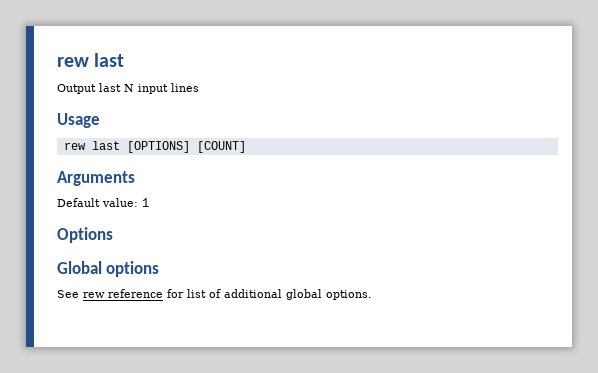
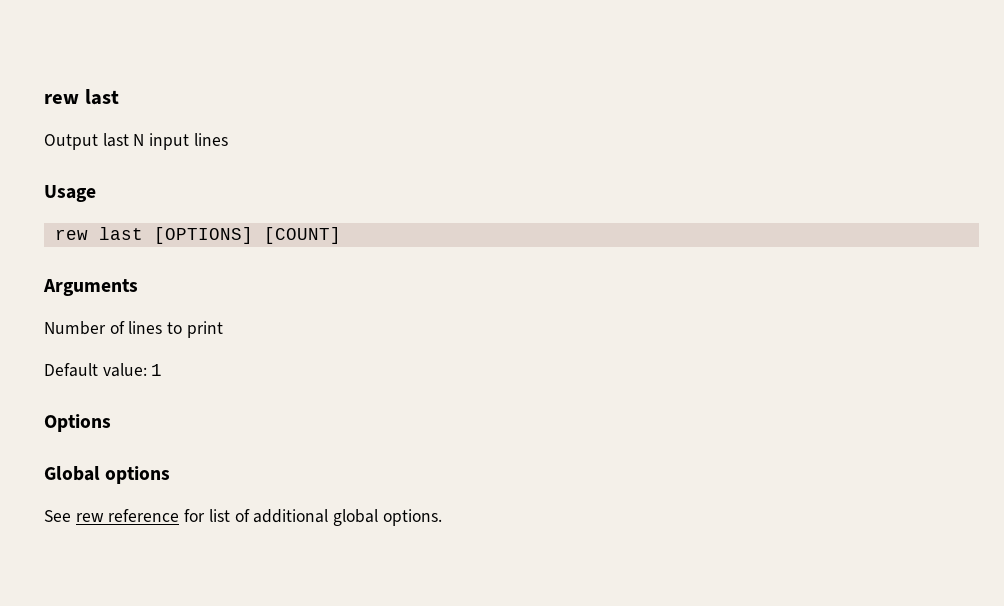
(135, 178) none -> [44,321,223,338] // Number of lines to print

